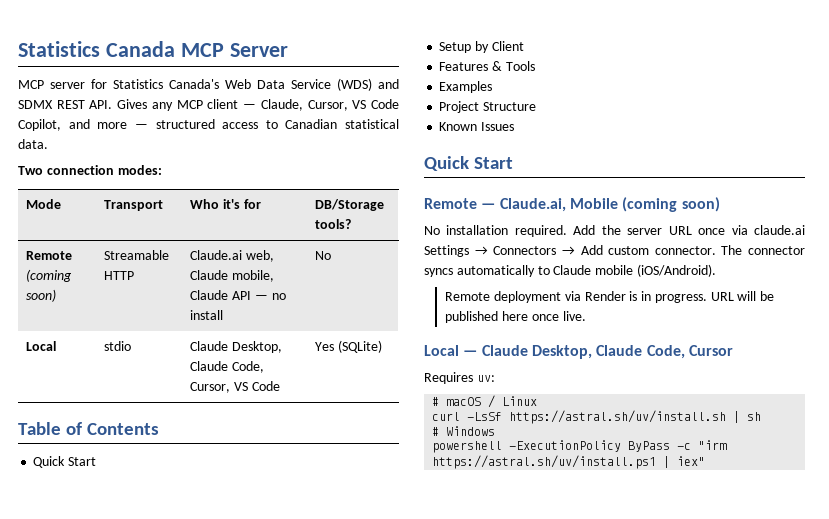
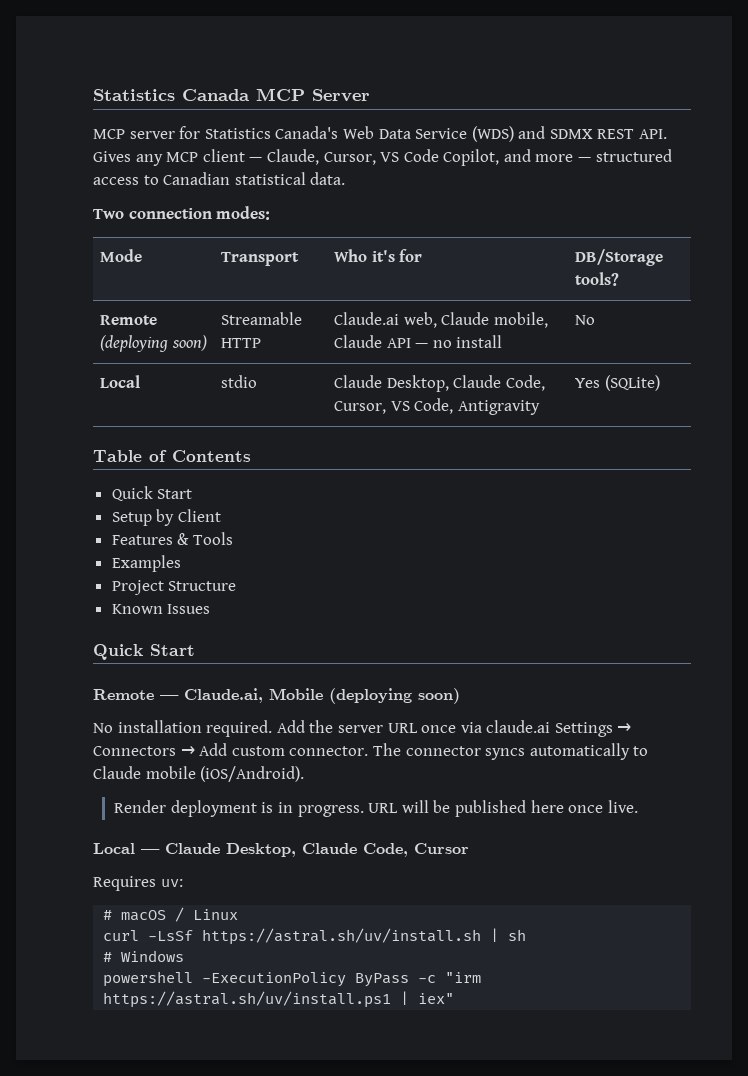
[26,269,73,282] (coming -> [100,335,169,352] (deploying
[251,381,280,391] Code -> [414,398,540,415] Code, Antigravity
[622,197,678,212] (coming -> [329,688,412,704] (deploying
[445,291,626,303] Remote deployment via Render -> [114,800,257,817] Render deployment

